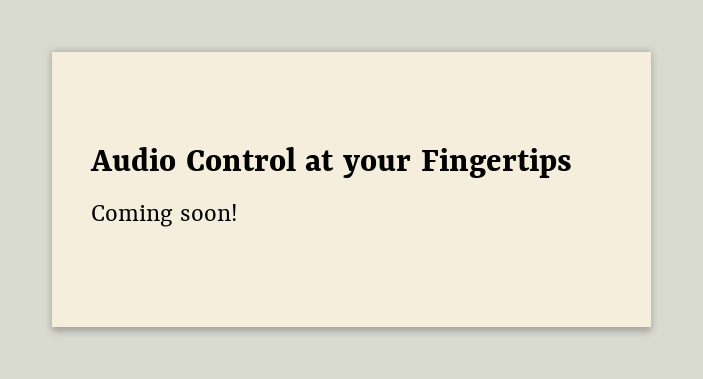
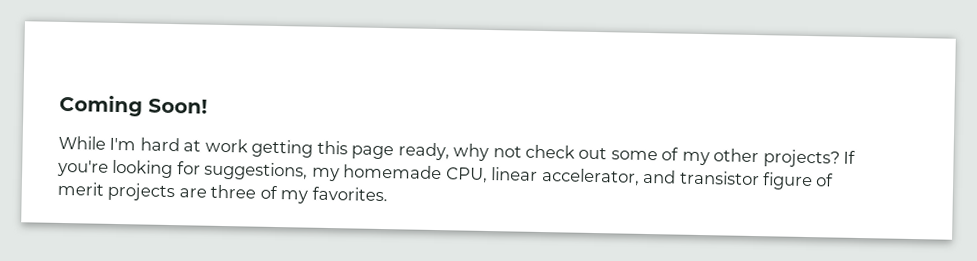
[90,147,572,178] [91,204,239,227] Audio Control at your Fingertips // Coming soon! -> [59,94,208,117] [58,135,857,168] [57,159,835,191] [57,181,388,204] Coming Soon! // While I'm hard at work getting this page ready, why not check out some of my other projects? If you're looking for suggestions, my homemade CPU, linear accelerator, and transistor figure of merit projects are three of my favorites.

